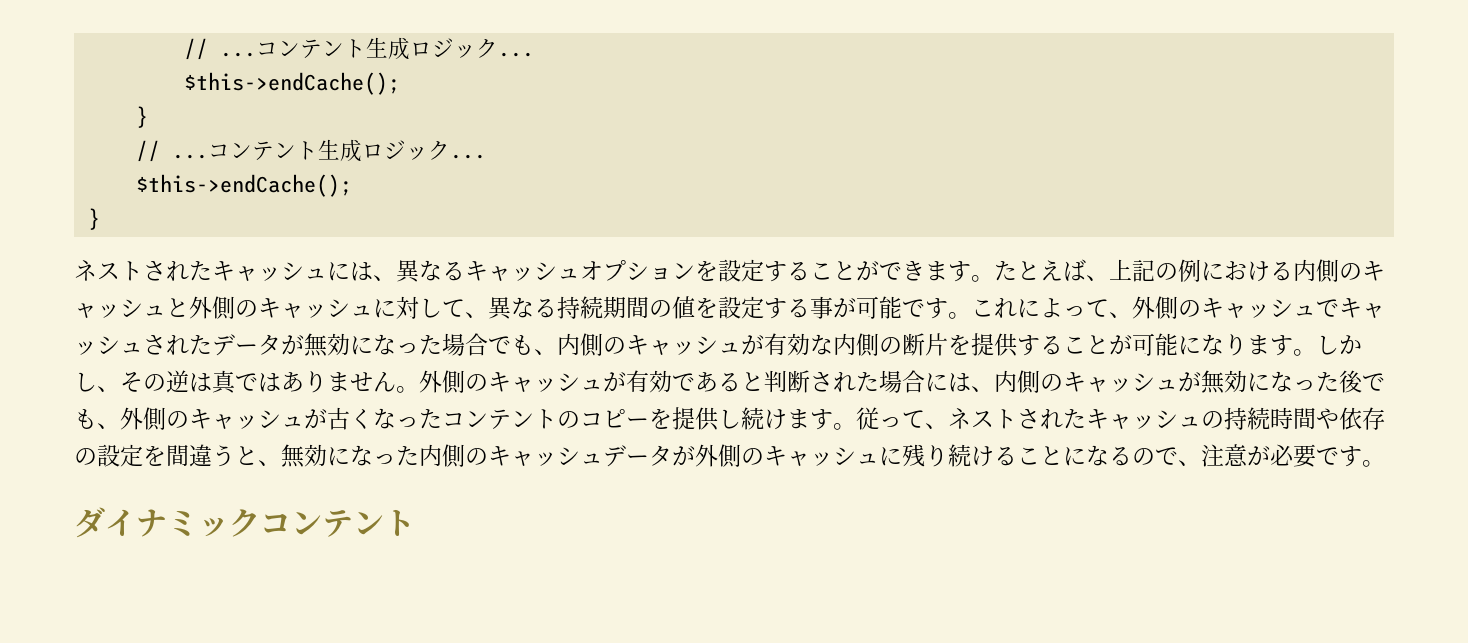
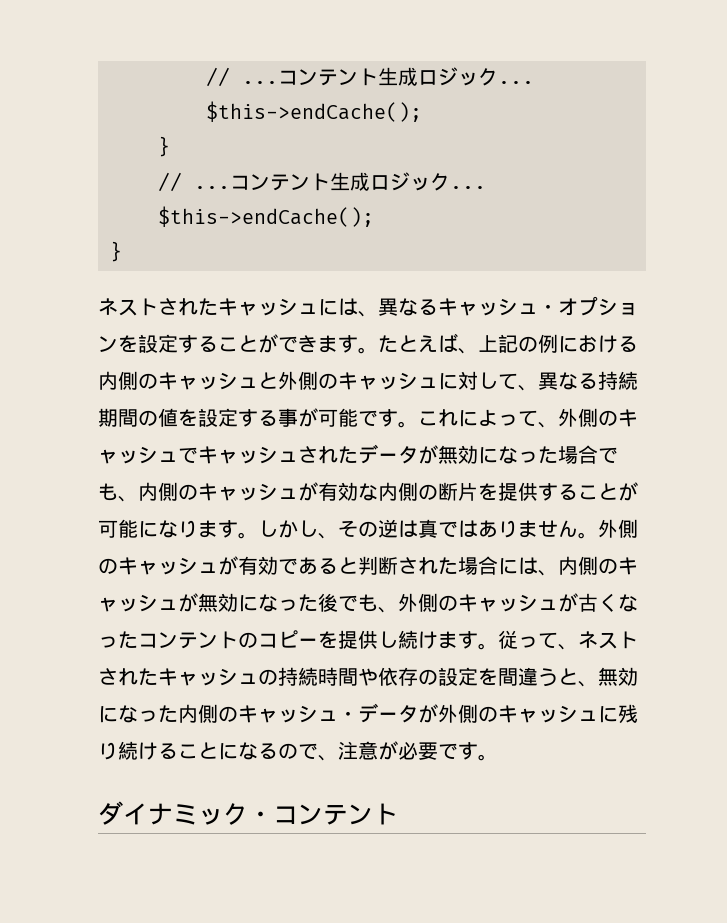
(580, 273) none -> [538,304,558,314] ・
(603, 458) none -> [338,711,358,721] ・
(260, 523) none -> [248,811,273,823] ・

